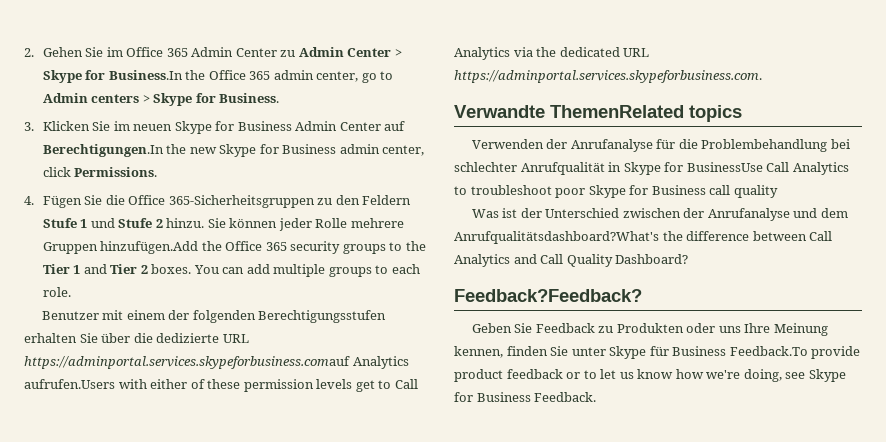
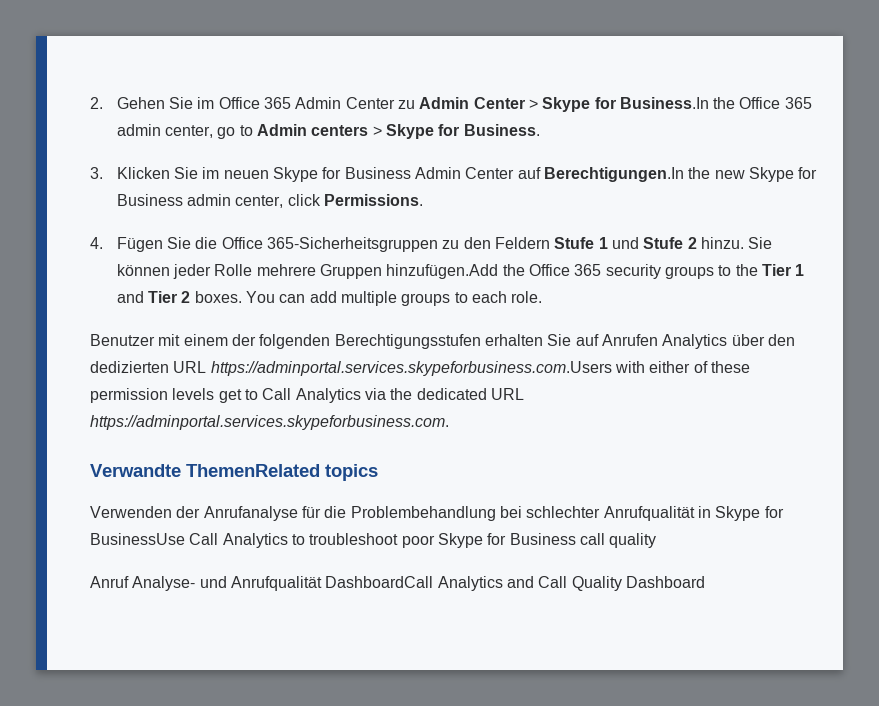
[101,333,249,343] [24,356,409,369] [24,379,115,389] über die dedizierte URL https://adminportal.services.skypeforbusiness.comauf Analytics aufrufen.Users -> [575,334,795,349] [90,361,612,376] auf Anrufen Analytics über den dedizierten URL https://adminportal.services.skypeforbusiness.com.Users
[471,208,848,221] [454,231,833,244] [454,254,689,267] [454,289,642,302] [471,323,828,336] [454,346,861,359] [454,369,846,382] [454,392,597,402] Was ist der Unterschied zwischen der Anrufanalyse und dem Anrufqualitätsdashboard?What's the difference between Call Analytics and Call Quality Dashboard? // Feedback?Feedback? // Geben Sie Feedback zu Produkten oder uns Ihre Meinung kennen, finden Sie unter Skype für Business Feedback.To provide product feedback or to let us know how we're doing, see Skype for Business Feedback. -> [90,576,705,591] Anruf Analyse- und Anrufqualität DashboardCall Analytics and Call Quality Dashboard

